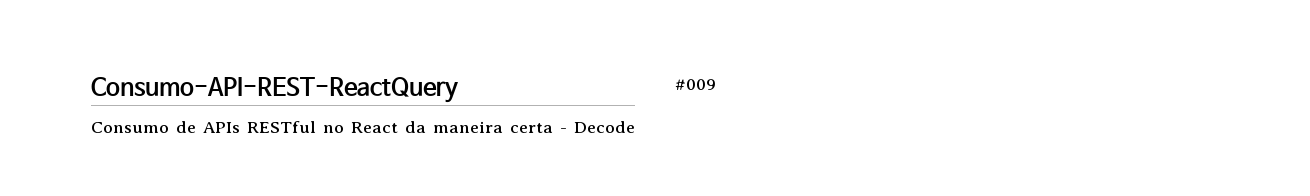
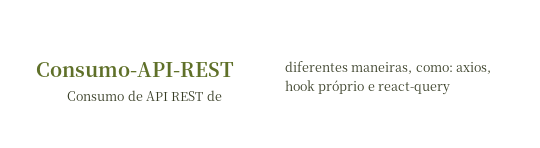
[91,77,458,103] Consumo-API-REST-ReactQuery -> [36,62,234,77] Consumo-API-REST
[203,121,635,133] [675,79,716,90] APIs RESTful no React da maneira certa - Decode #009 -> [146,90,222,101] [285,61,492,74] [285,80,451,95] API REST de diferentes maneiras, como: axios, hook próprio e react-query

